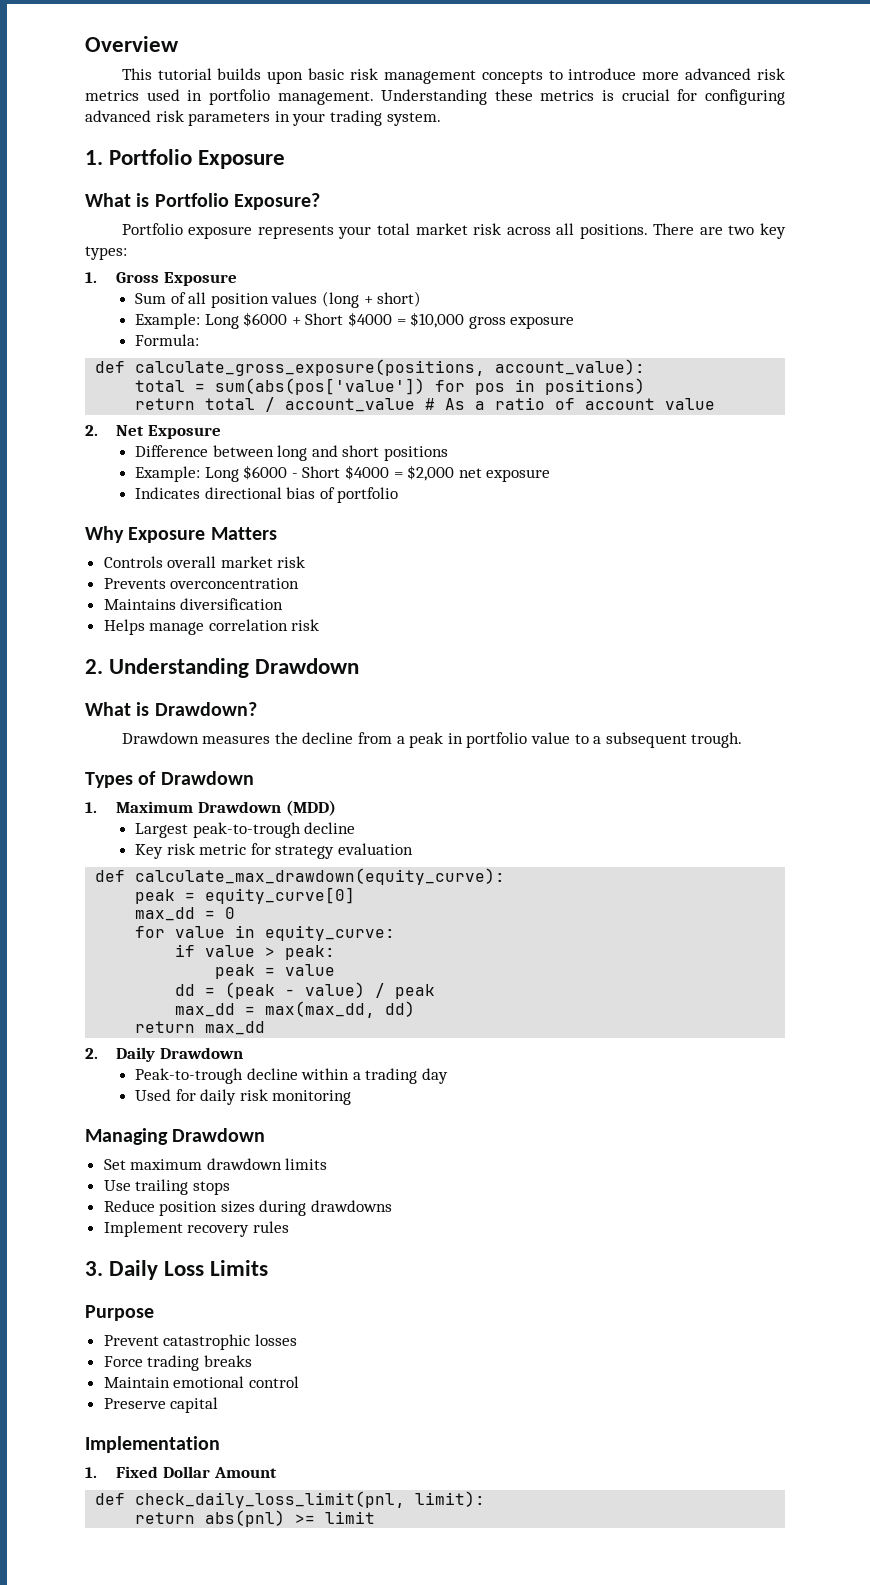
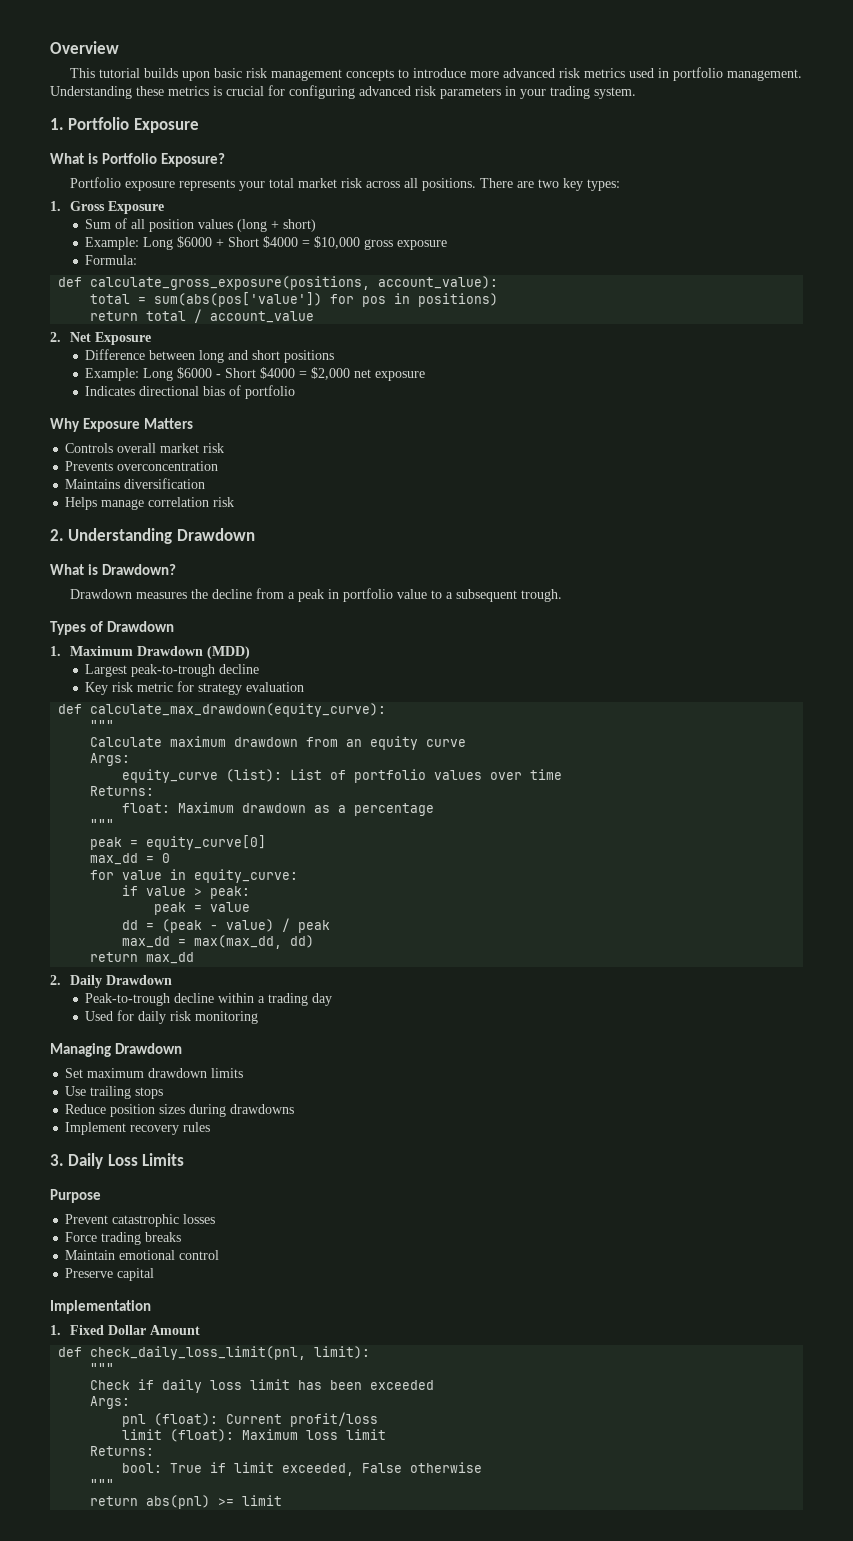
[425,397,716,410] # As a ratio of account value -> (315, 317) none
(506, 876) none -> [90,720,115,730] [90,736,467,750] [90,753,131,766] [122,769,563,783] [90,786,155,796] [122,802,435,816] [90,819,115,829] // """ // Calculate maximum drawdown from an equity curve // Args: // equity_curve (list): List of portfolio values over time // Returns: // float: Maximum drawdown as a percentage // """
(486, 1499) none -> [90,1363,115,1373] [90,1379,435,1393] [90,1396,131,1409] [122,1412,379,1427] [122,1429,387,1442] [90,1446,155,1456] [122,1462,483,1476] [90,1479,115,1489] // """ // Check if daily loss limit has been exceeded // Args: // pnl (float): Current profit/loss // limit (float): Maximum loss limit // Returns: // bool: True if limit exceeded, False otherwise // """

